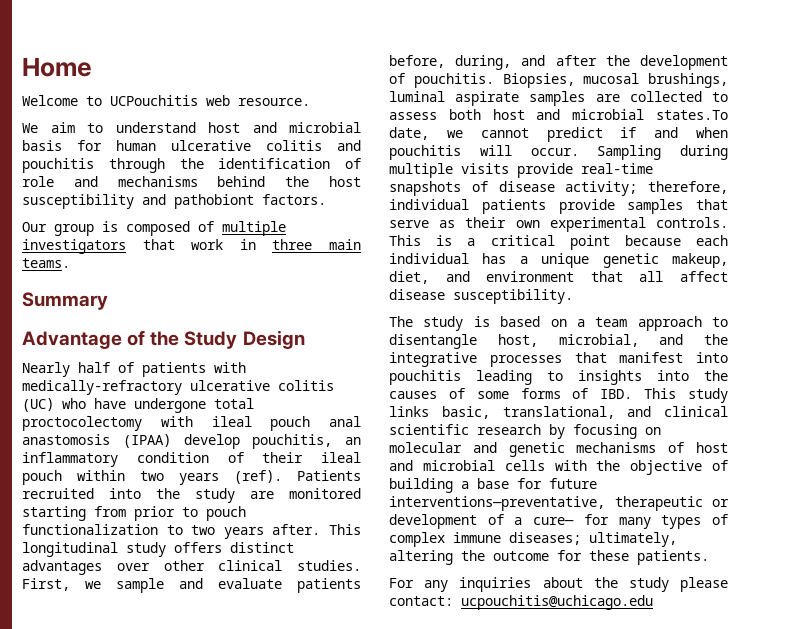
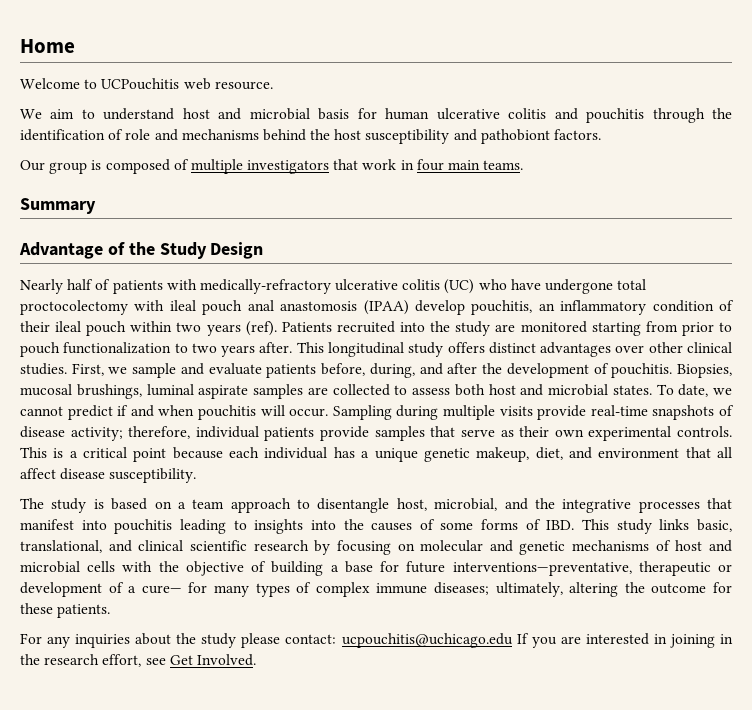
[272,239,313,250] three -> [416,159,444,171] four
[656,110,728,120] states.To -> [612,384,674,395] states. To
(653, 602) none -> [516,633,734,648] [20,654,256,667] If you are interested in joining in the research effort, see Get Involved.

